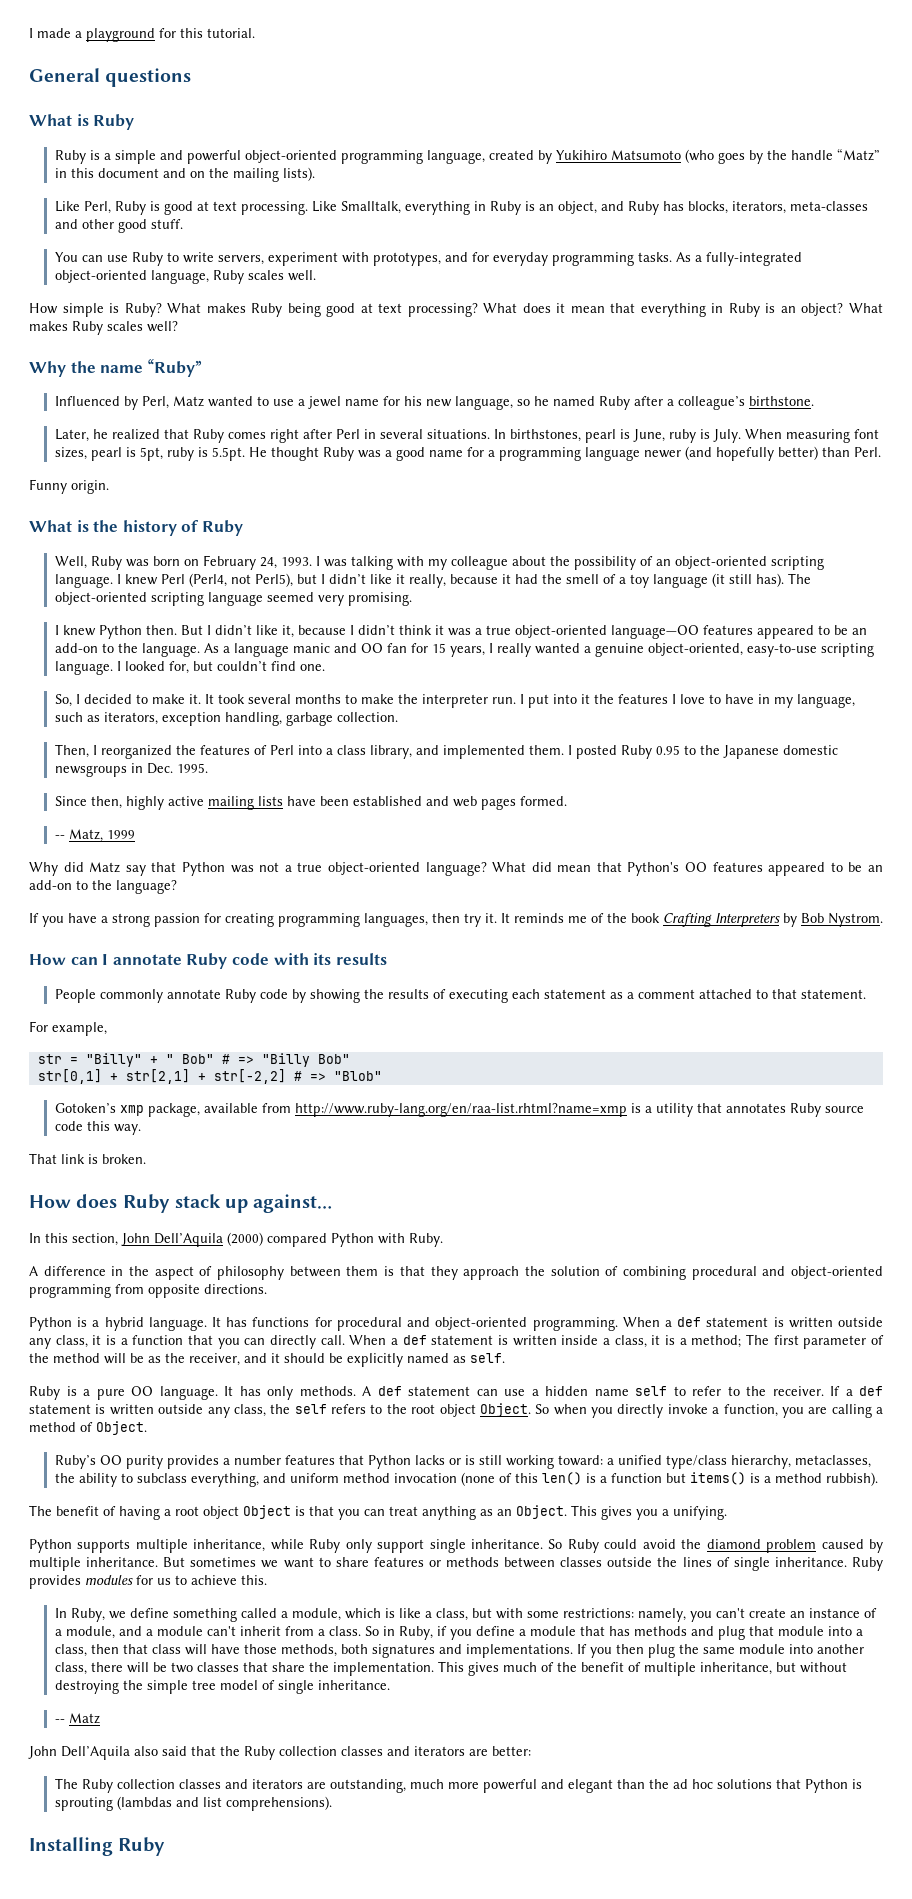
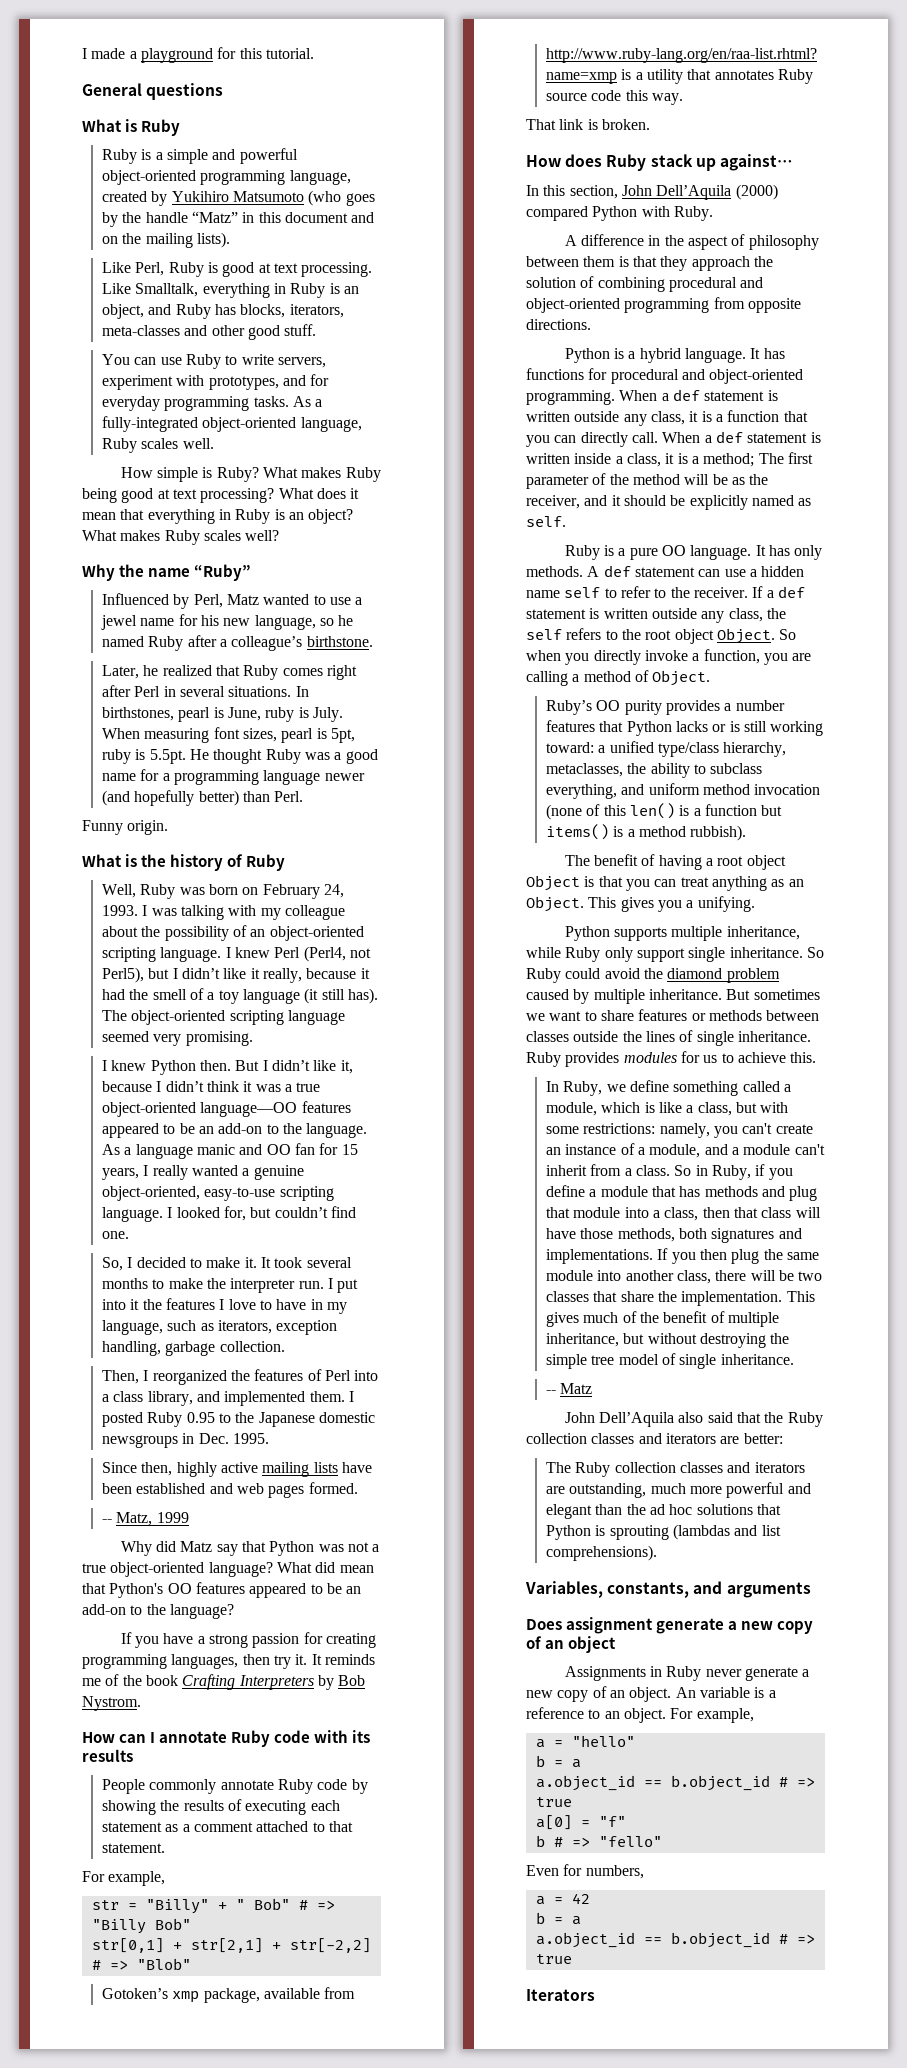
[29,1837,166,1856] Installing Ruby -> [525,1581,811,1598] [526,1617,814,1634] [526,1636,617,1653] [564,1666,810,1681] [526,1686,776,1702] [526,1707,754,1723] [535,1735,635,1748] [535,1755,581,1768] [535,1775,815,1791] [535,1797,572,1807] [535,1815,626,1830] [535,1835,662,1847] [526,1864,644,1879] [535,1893,590,1905] [535,1912,581,1925] [535,1932,815,1948] [535,1954,572,1964] [526,1989,595,2001] Variables, constants, and arguments // Does assignment generate a new copy of an object // Assignments in Ruby never generate a new copy of an object. An variable is a reference to an object. For example, // a = "hello" // b = a // a.object_id == b.object_id # => true // a[0] = "f" // b # => "fello" // Even for numbers, // a = 42 // b = a // a.object_id == b.object_id # => true // Iterators

